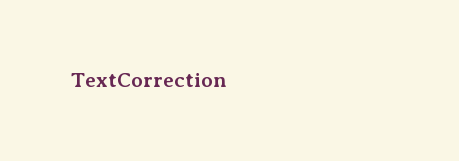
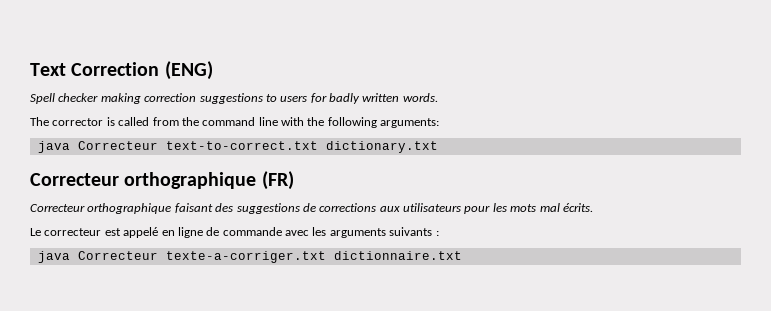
[71,73,227,87] TextCorrection -> [30,61,213,80] [30,93,438,104] [30,117,440,128] [37,141,438,153] [30,171,294,190] [30,203,593,214] [30,227,439,238] [37,251,462,263] Text Correction (ENG) // Spell checker making correction suggestions to users for badly written words. // The corrector is called from the command line with the following arguments: // java Correcteur text-to-correct.txt dictionary.txt // Correcteur orthographique (FR) // Correcteur orthographique faisant des suggestions de corrections aux utilisateurs pour les mots mal écrits. // Le correcteur est appelé en ligne de commande avec les arguments suivants : // java Correcteur texte-a-corriger.txt dictionnaire.txt

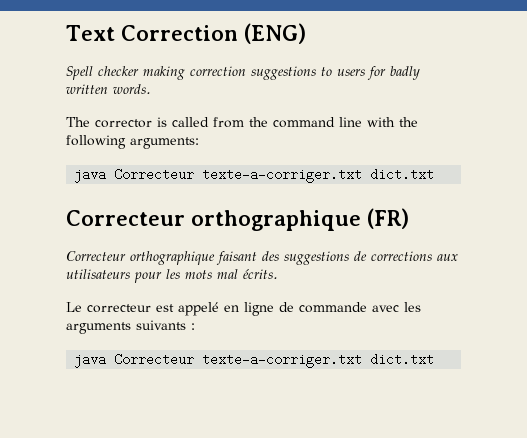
[165,141,438,153] text-to-correct.txt dictionary.txt -> [202,168,435,183] texte-a-corriger.txt dict.txt
[333,251,462,260] dictionnaire.txt -> [370,353,435,366] dict.txt

